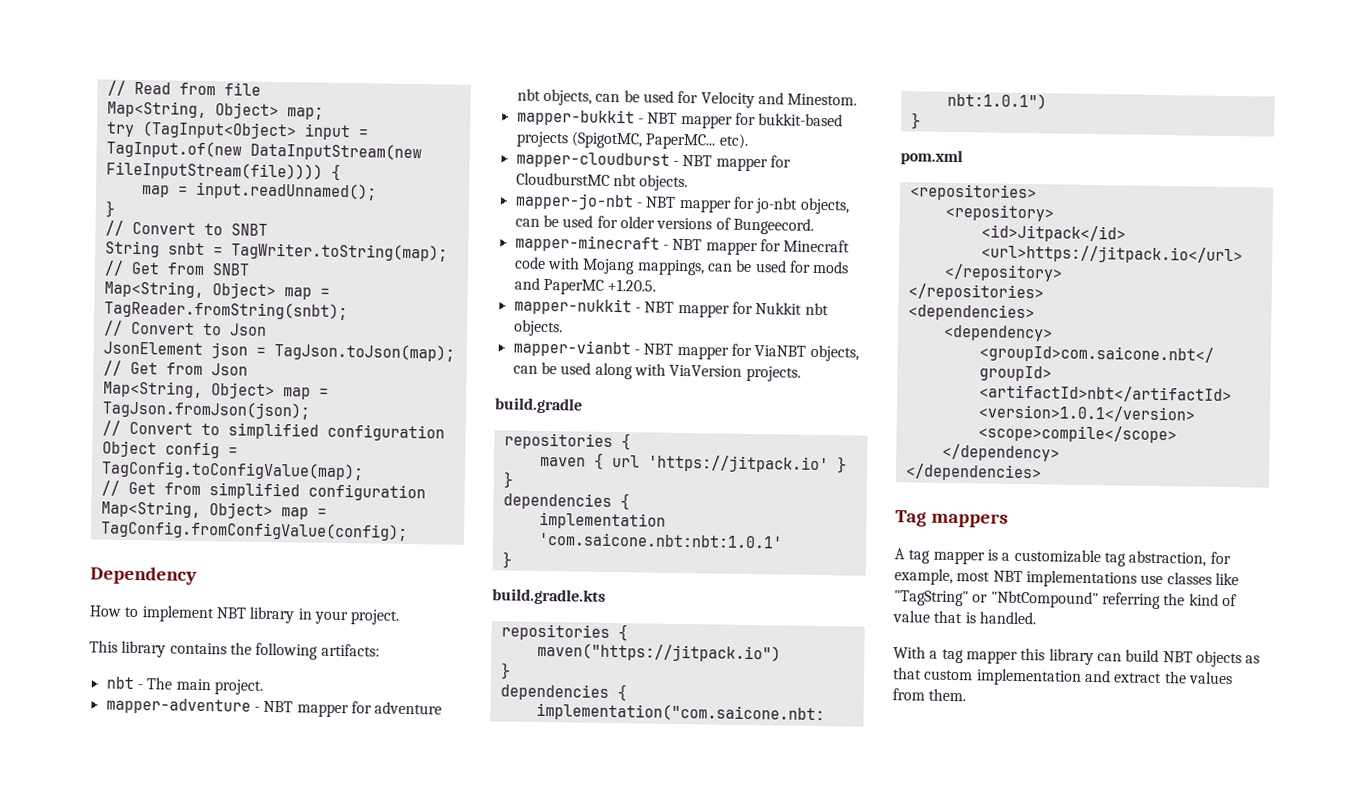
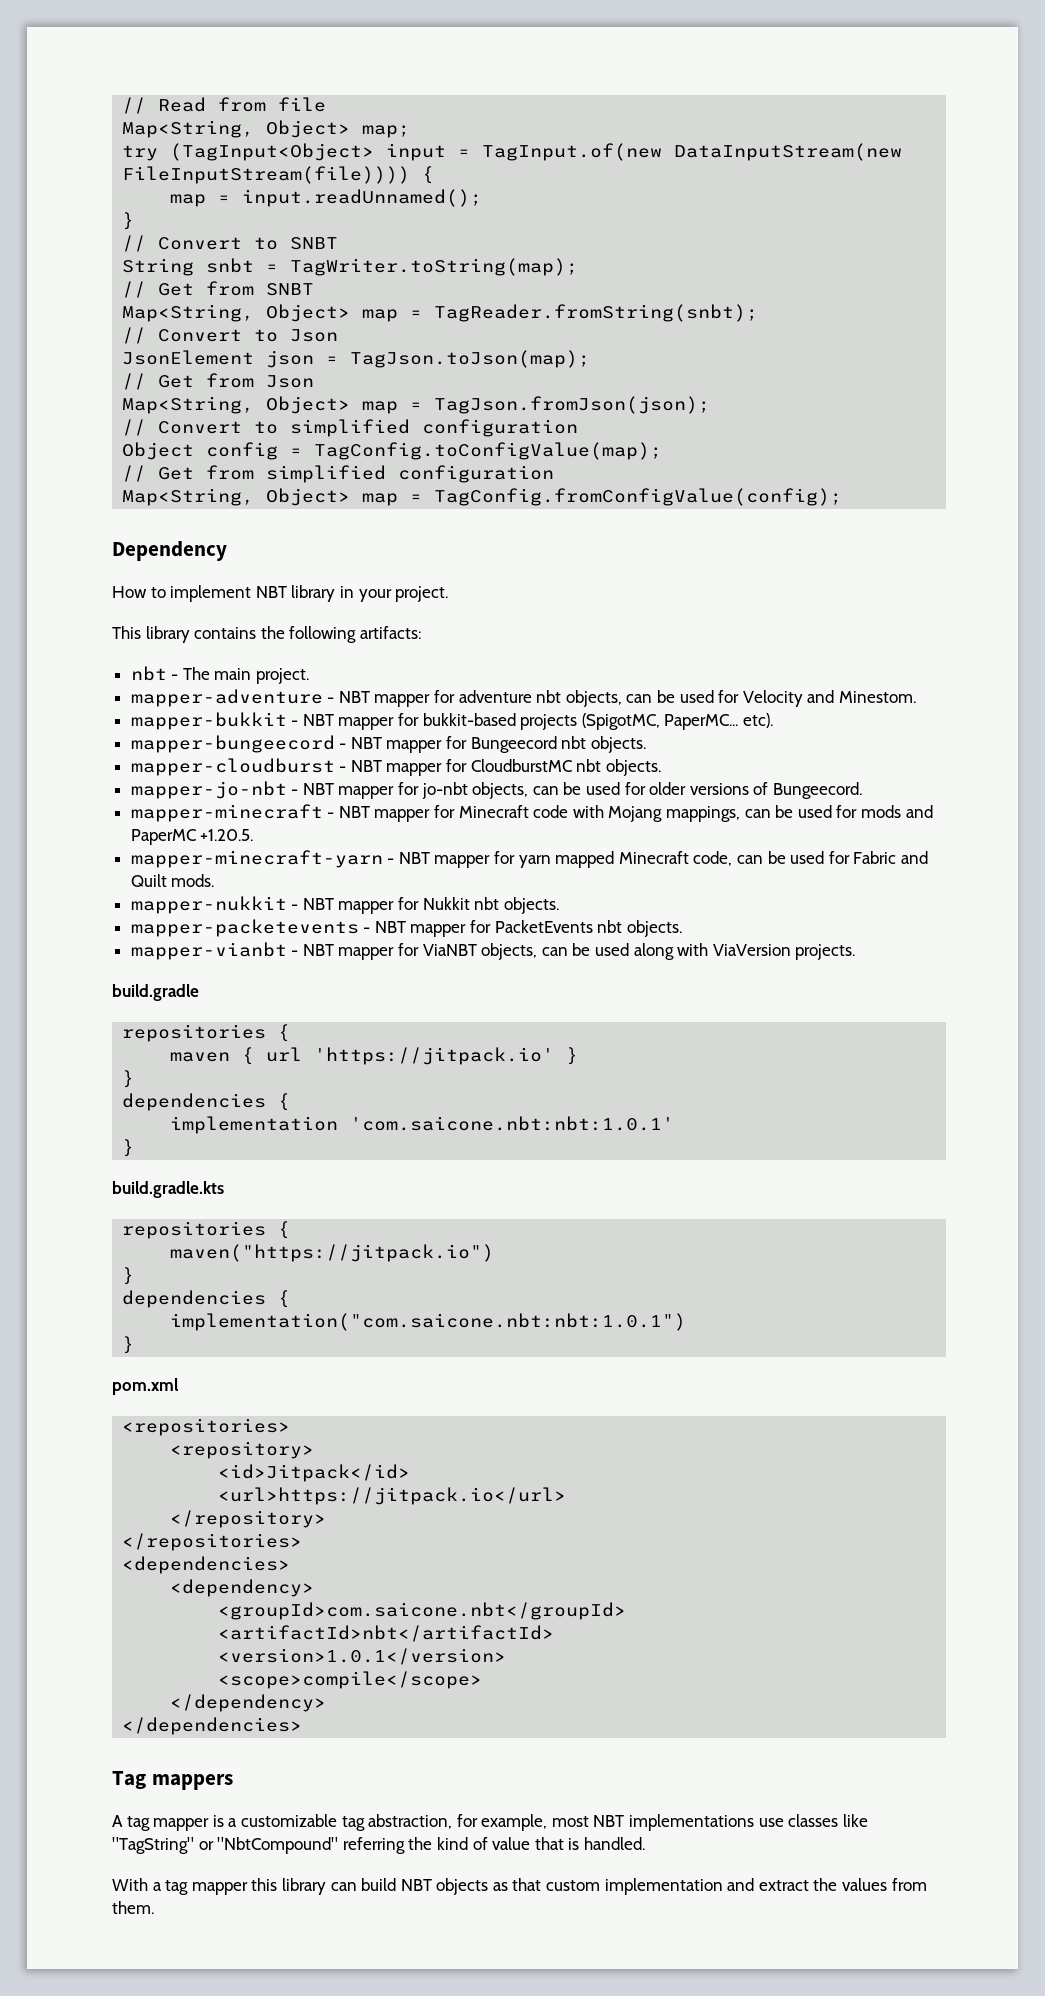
(748, 141) none -> [130,735,646,753] // mapper-bungeecord - NBT mapper for Bungeecord nbt objects.
(657, 285) none -> [130,850,928,868] [130,874,215,887] // mapper-minecraft-yarn - NBT mapper for yarn mapped Minecraft code, can be used for Fabric and Quilt mods.
(563, 328) none -> [130,919,682,937] // mapper-packetevents - NBT mapper for PacketEvents nbt objects.

